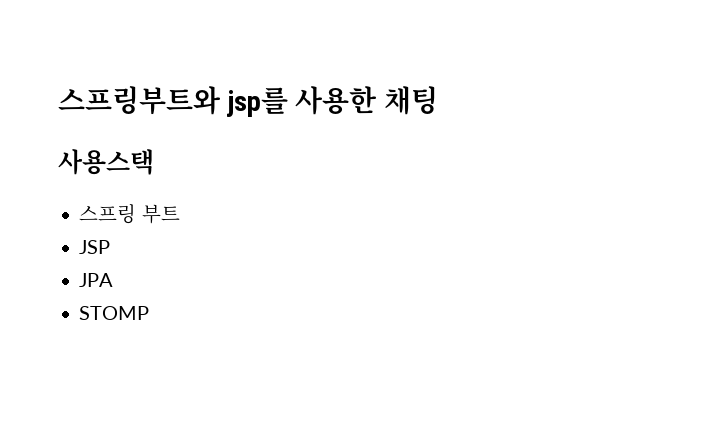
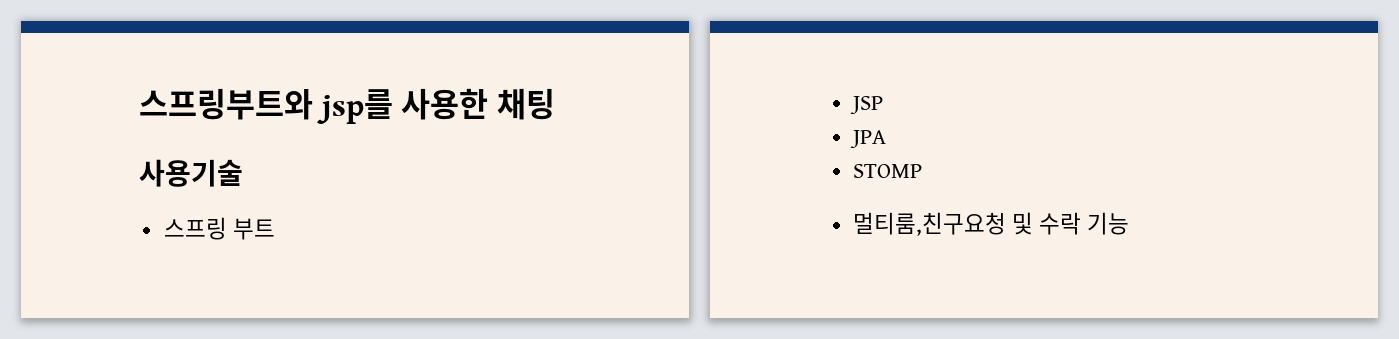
[58,149,154,175] 사용스택 -> [139,159,243,187] 사용기술
(150, 313) none -> [852,212,1129,236] // 멀티룸,친구요청 및 수락 기능

